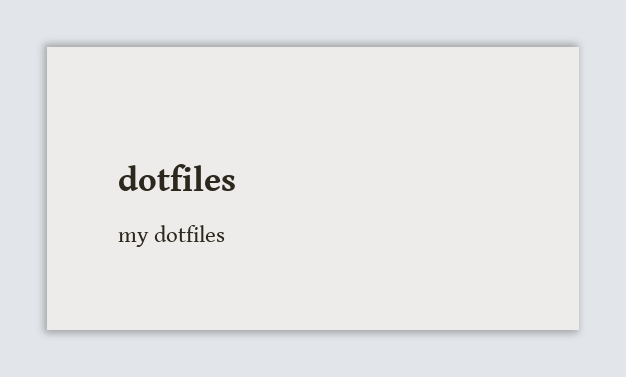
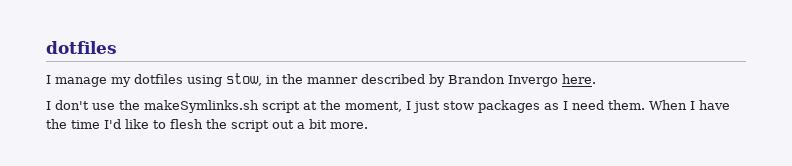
[118,225,226,247] my dotfiles -> [46,73,596,87] [46,100,730,113] [46,119,368,132] I manage my dotfiles using stow, in the manner described by Brandon Invergo here. // I don't use the makeSymlinks.sh script at the moment, I just stow packages as I need them. When I have the time I'd like to flesh the script out a bit more.

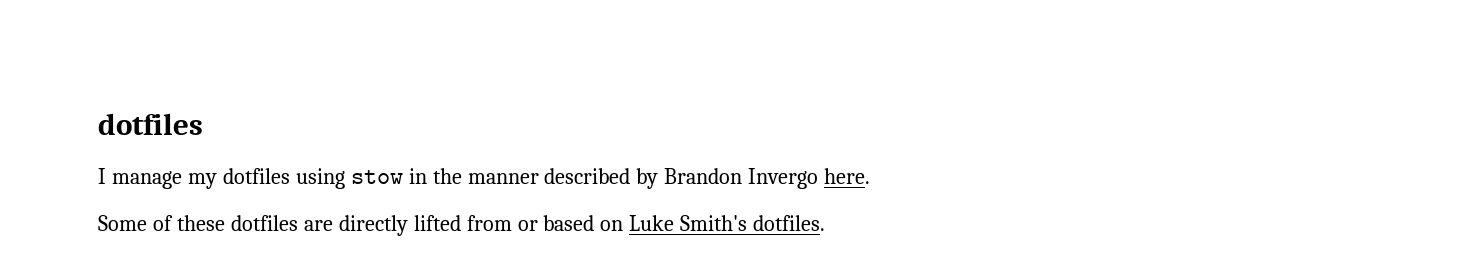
[226,73,262,86] stow, -> [350,170,403,184] stow
[46,100,730,113] [46,119,368,132] I don't use the makeSymlinks.sh script at the moment, I just stow packages as I need them. When I have the time I'd like to flesh the script out a bit more. -> [98,215,826,236] Some of these dotfiles are directly lifted from or based on Luke Smith's dotfiles.

